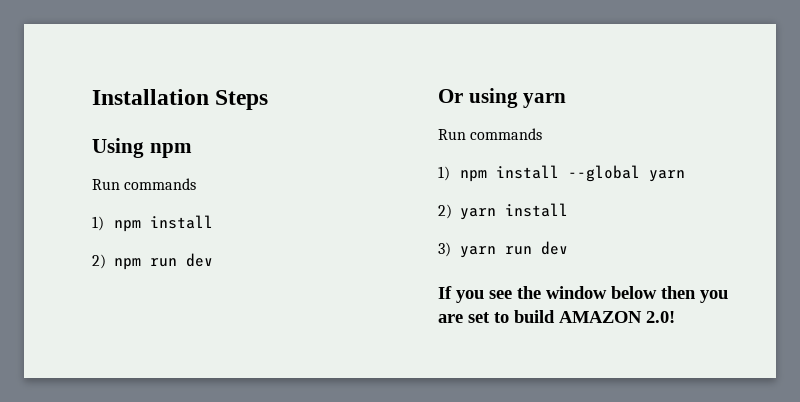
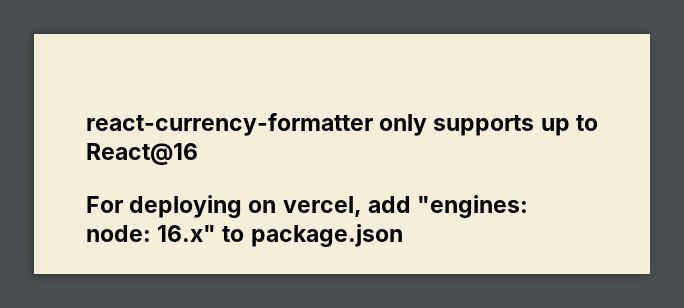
[92,89,269,110] [92,138,192,158] [92,178,197,190] [92,215,213,232] [92,253,213,270] [438,88,567,108] [438,128,543,140] [438,165,685,182] [438,203,568,220] [438,241,568,258] [438,286,728,303] [438,310,675,323] Installation Steps // Using npm // Run commands // 1) npm install // 2) npm run dev // Or using yarn // Run commands // 1) npm install --global yarn // 2) yarn install // 3) yarn run dev // If you see the window below then you are set to build AMAZON 2.0! -> [86,113,598,136] [86,143,198,165] [86,195,529,218] [86,224,403,247] react-currency-formatter only supports up to React@16 // For deploying on vercel, add "engines: node: 16.x" to package.json

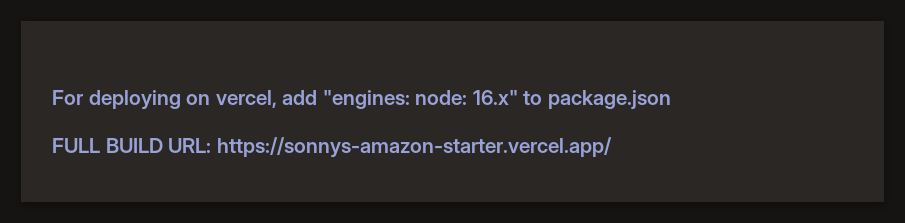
[86,113,598,136] [86,143,198,165] react-currency-formatter only supports up to React@16 // -> (52, 97) none
(403, 235) none -> [52,137,612,158] // FULL BUILD URL: https://sonnys-amazon-starter.vercel.app/

